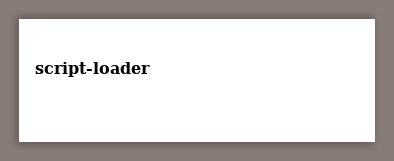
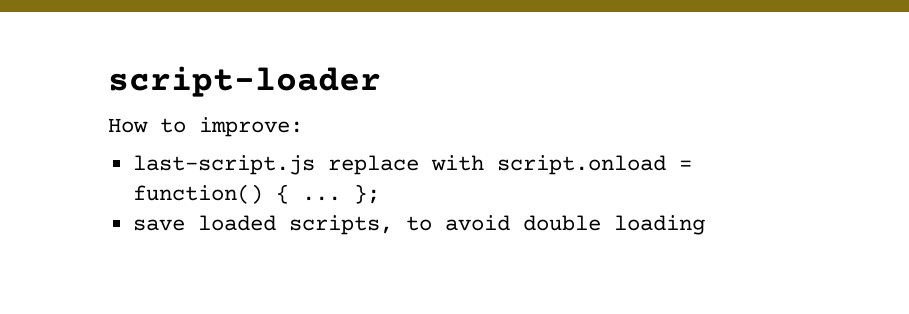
(150, 69) none -> [108,117,303,137] [132,155,692,175] [132,184,380,204] [132,215,705,235] // How to improve: // last-script.js replace with script.onload = function() { ... }; // save loaded scripts, to avoid double loading

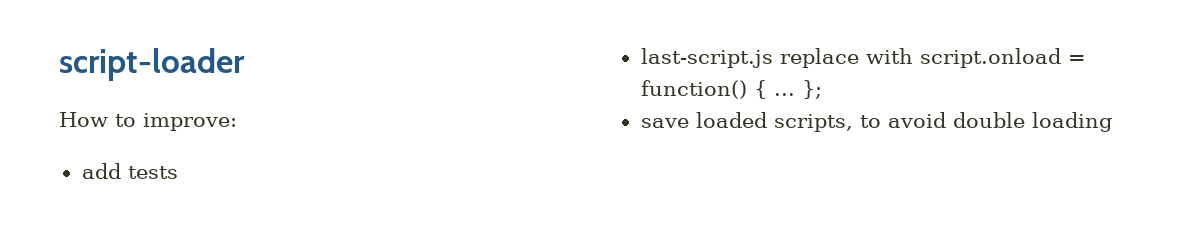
(303, 127) none -> [81,163,178,179] // add tests

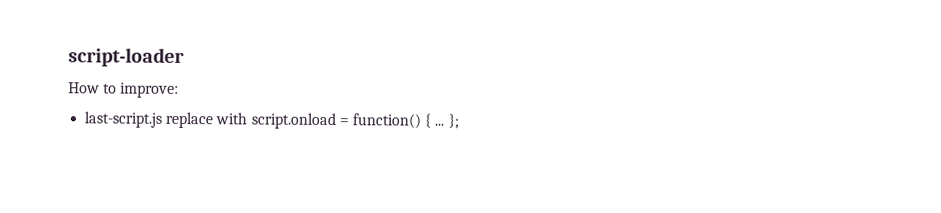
[81,163,178,179] // add tests -> (180, 90) none
[640,112,1112,132] // save loaded scripts, to avoid double loading -> (459, 121) none

